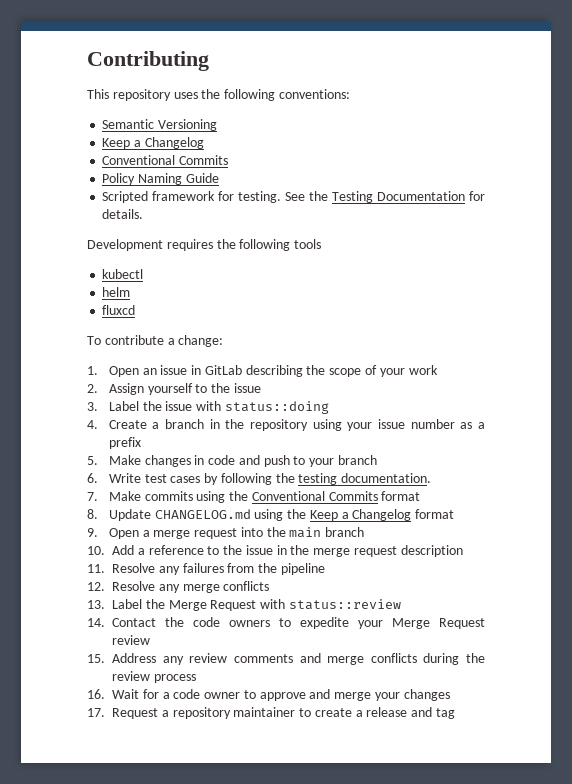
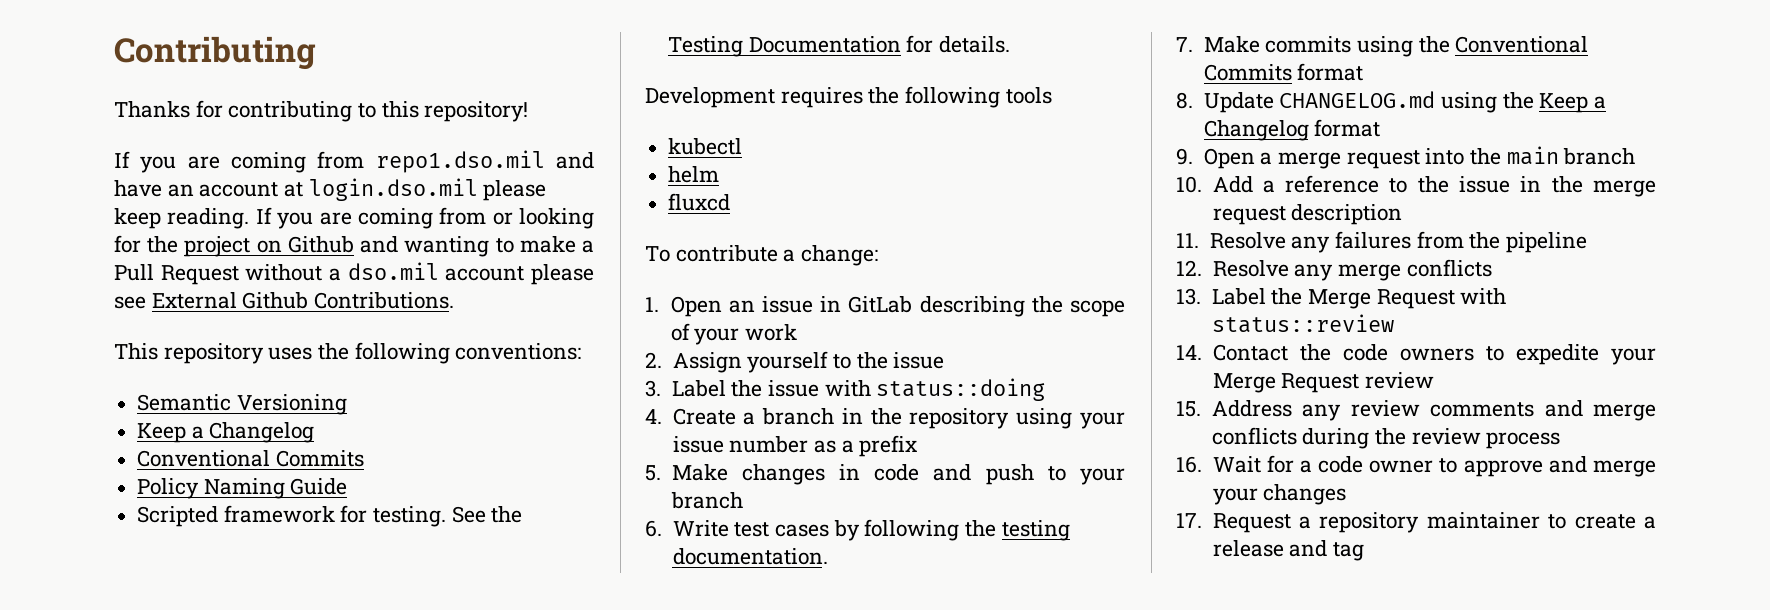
(209, 61) none -> [114,100,529,122] [114,150,594,173] [114,178,547,201] [114,207,594,229] [114,235,594,257] [114,262,594,285] [114,292,455,309] // Thanks for contributing to this repository! // If you are coming from repo1.dso.mil and have an account at login.dso.mil please keep reading. If you are coming from or looking for the project on Github and wanting to make a Pull Request without a dso.mil account please see External Github Contributions.

